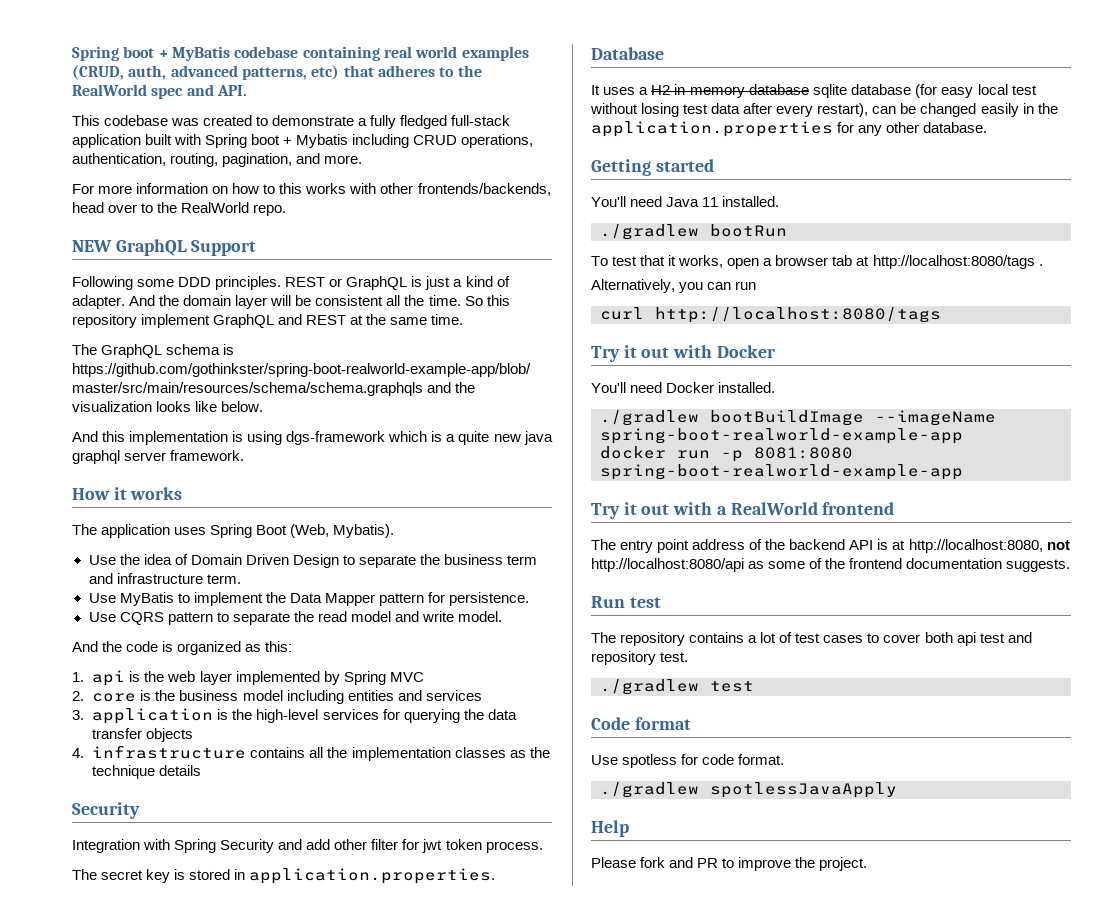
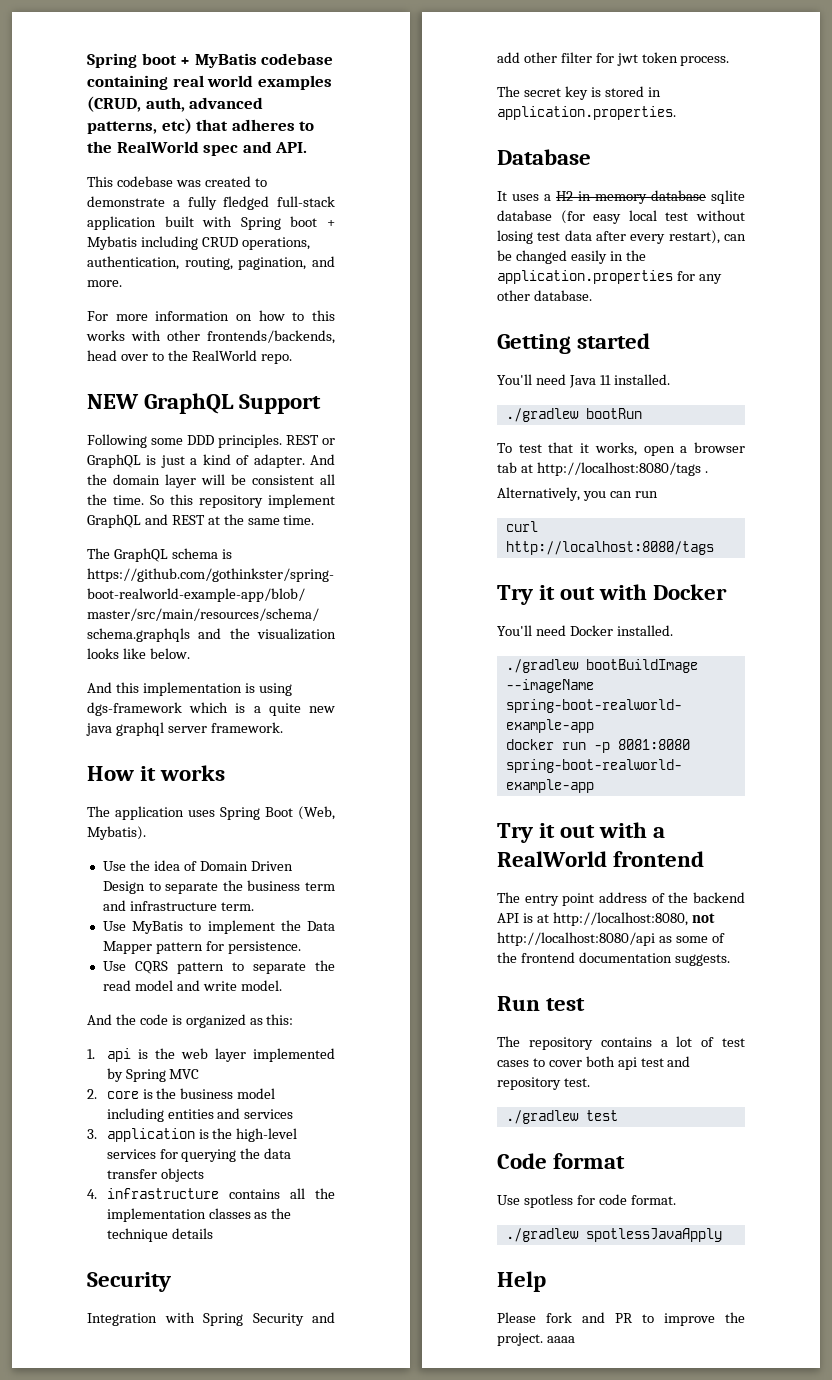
(868, 864) none -> [546,1336,575,1343] aaaa

